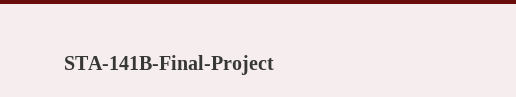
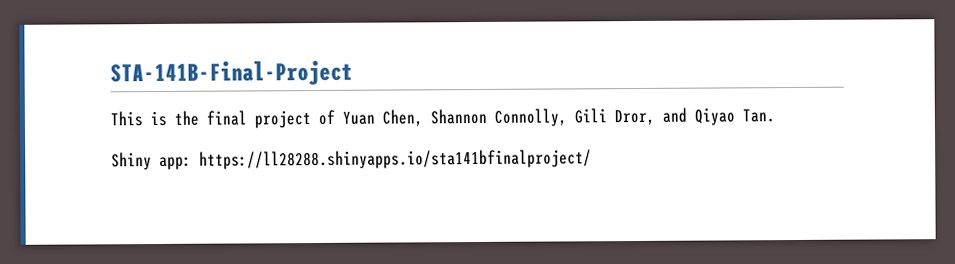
(274, 65) none -> [110,107,775,129] [111,149,592,171] // This is the final project of Yuan Chen, Shannon Connolly, Gili Dror, and Qiyao Tan. // Shiny app: https://ll28288.shinyapps.io/sta141bfinalproject/

